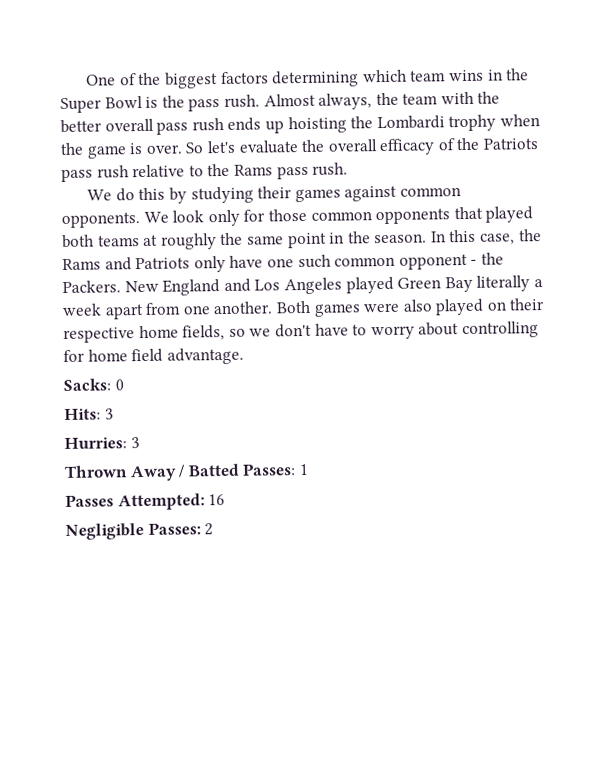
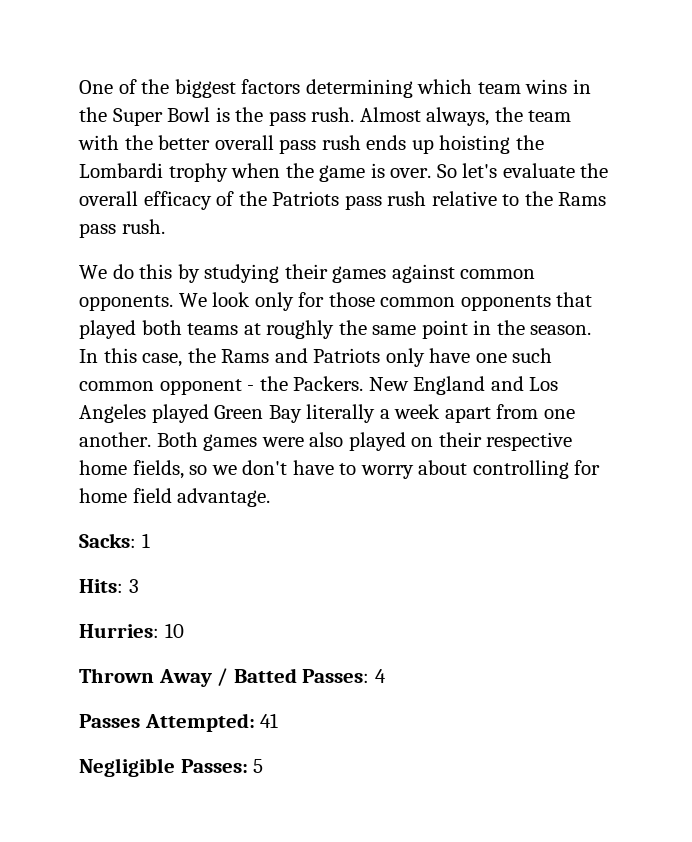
[114,379,124,391] 0 -> [141,533,150,548] 1
[130,437,140,449] 3 -> [164,623,184,638] 10
[298,463,309,476] 1 -> [374,669,386,683] 4
[208,493,226,506] 16 -> [260,713,279,728] 41
[204,523,214,536] 2 -> [253,759,264,773] 5

